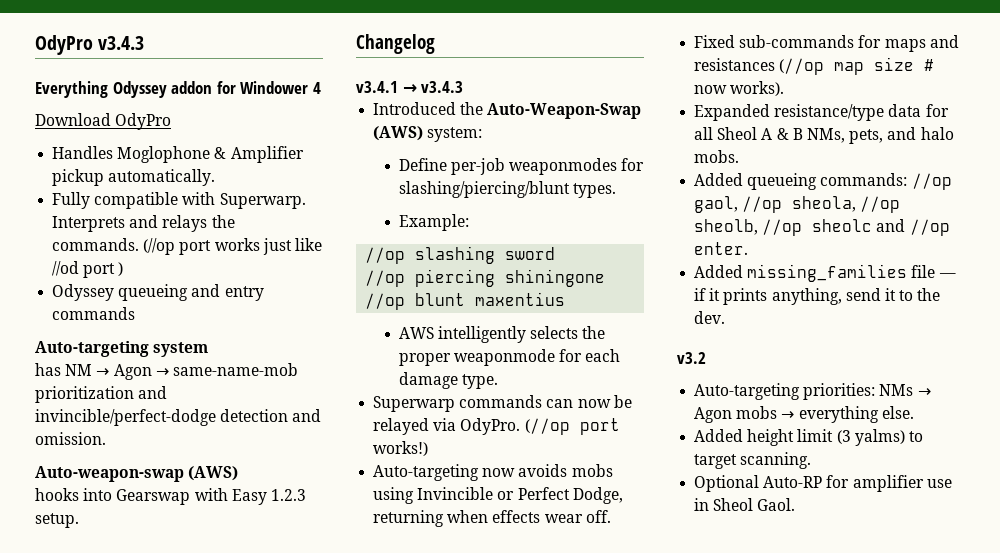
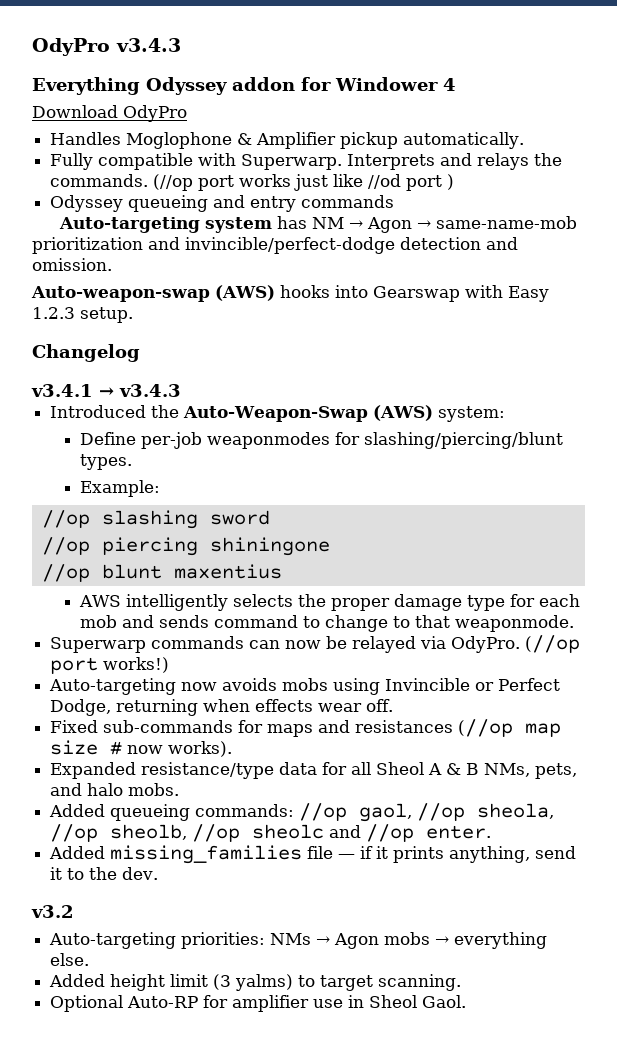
(209, 349) // -> (273, 225) none
(239, 473) // -> (275, 293) none
[453,349,621,366] [398,372,498,389] weaponmode for each damage type. -> [393,594,580,611] [79,615,574,632] damage type for each mob and sends command to change to that weaponmode.

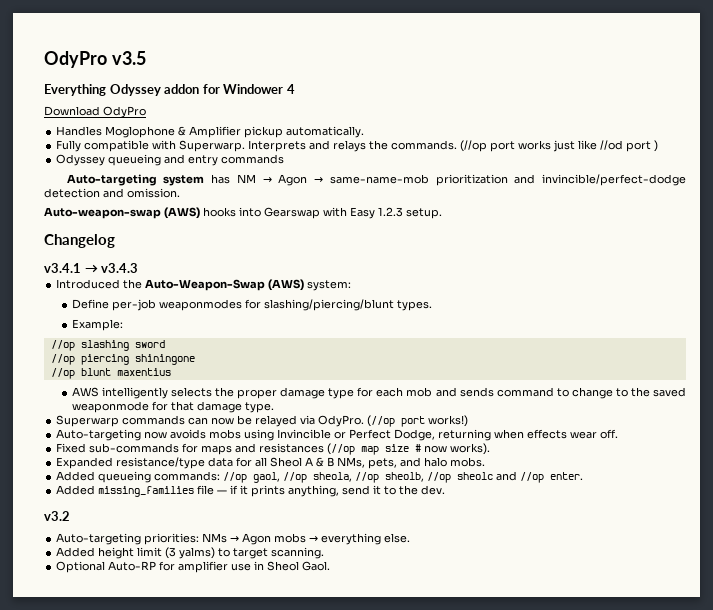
[32,38,181,56] OdyPro v3.4.3 -> [44,51,146,68] OdyPro v3.5
[414,615,574,632] that weaponmode. -> [630,387,687,397] [71,401,274,413] the saved weaponmode for that damage type.

